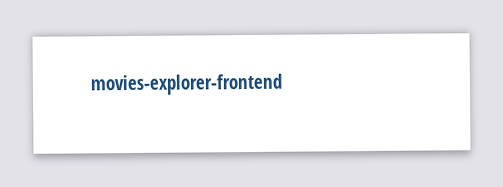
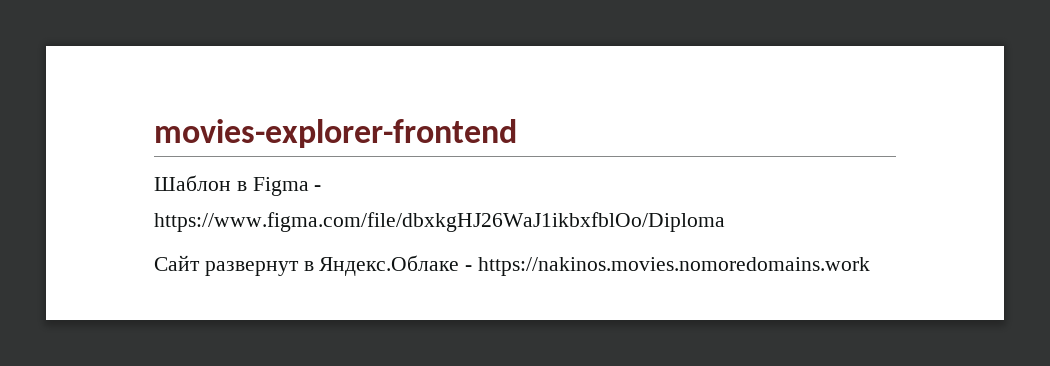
(283, 84) none -> [154,175,322,196] [154,212,725,232] [154,255,871,276] // Шаблон в Figma - https://www.figma.com/file/dbxkgHJ26WaJ1ikbxfblOo/Diploma // Сайт развернут в Яндекс.Облаке - https://nakinos.movies.nomoredomains.work

